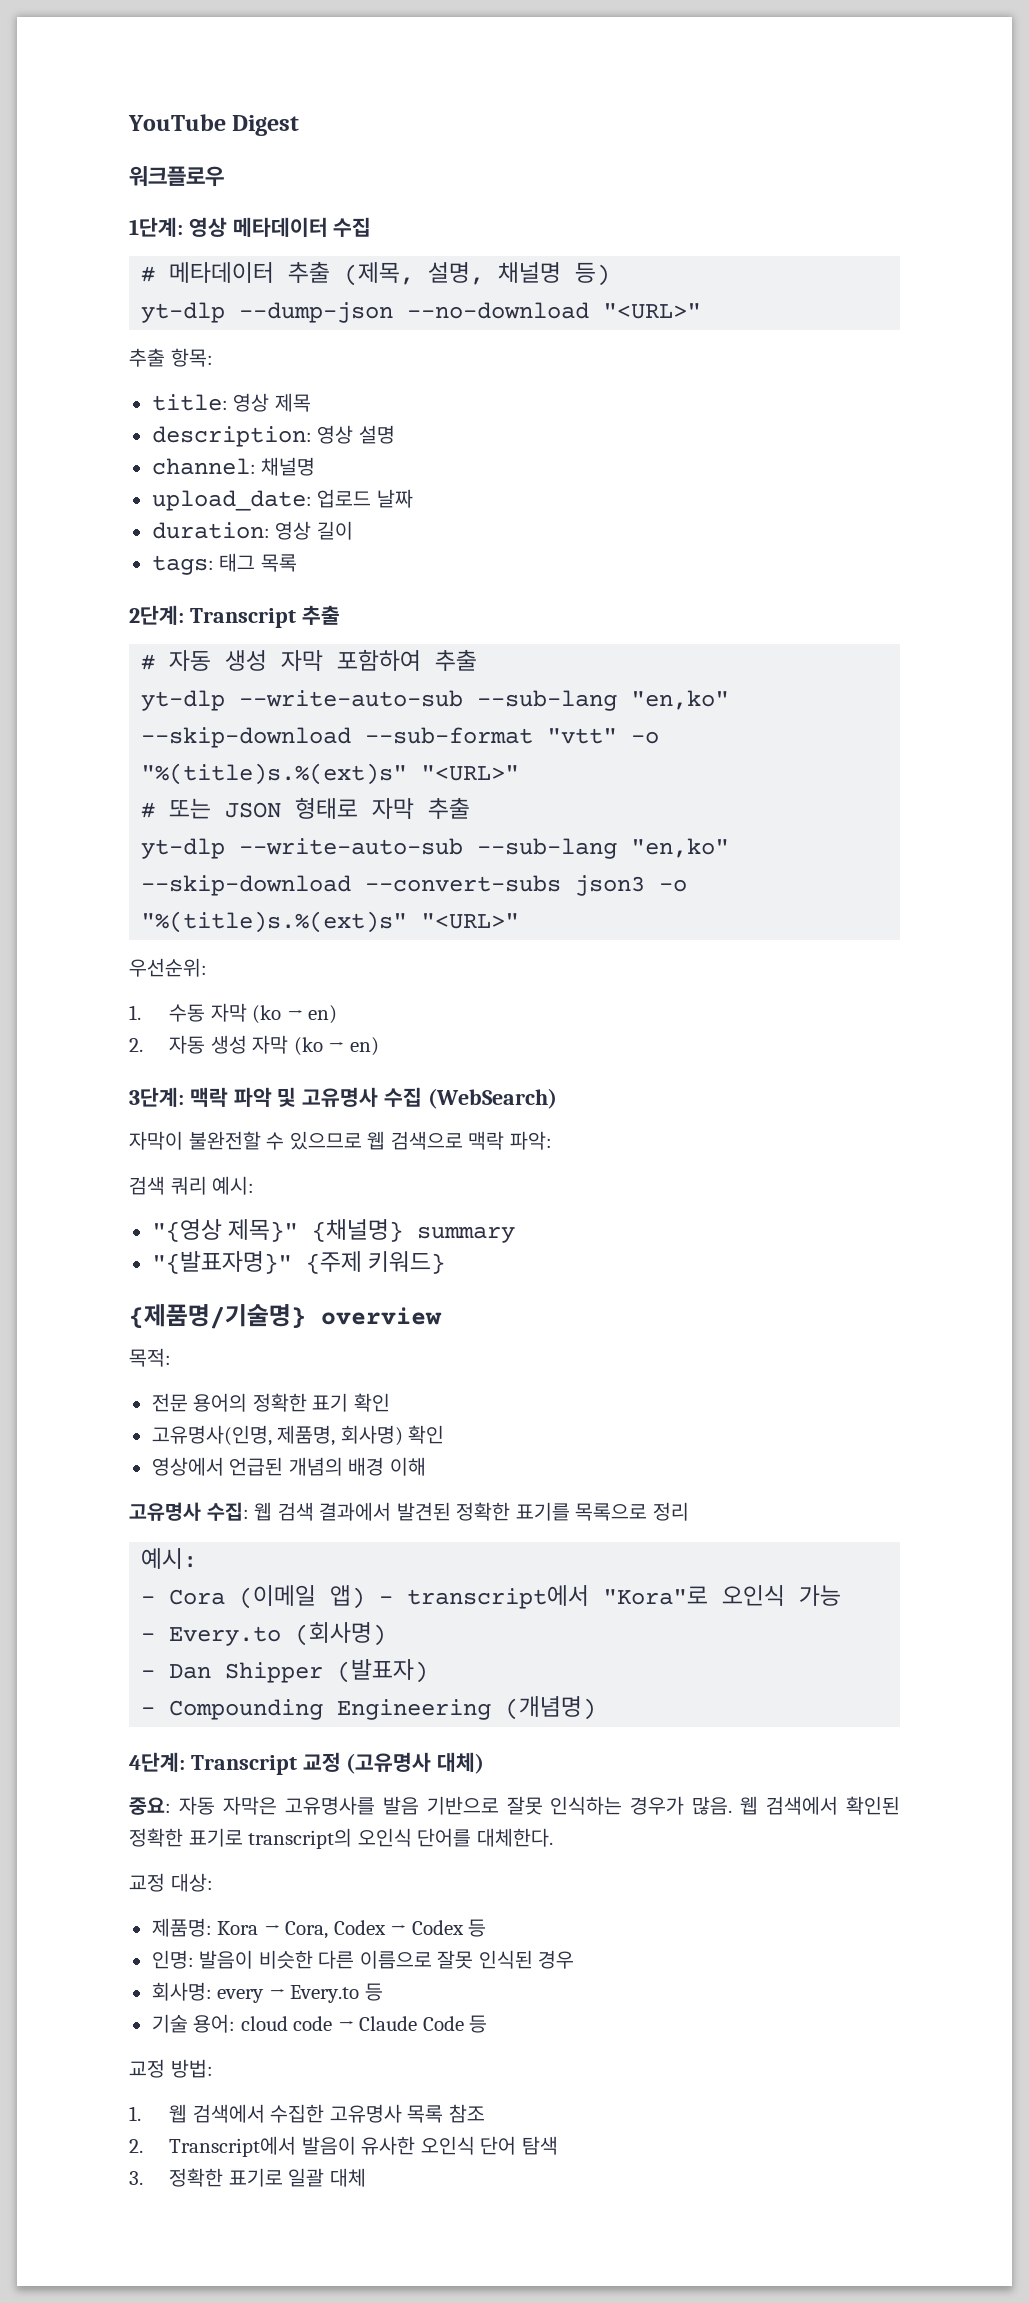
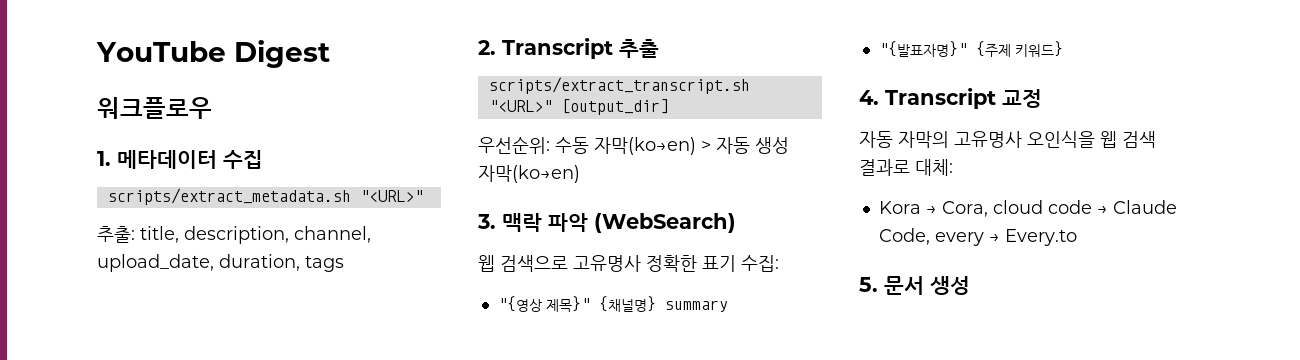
[129,217,227,237] 1단계: 영상 -> [97,151,111,166] 1.
[141,261,611,286] [141,302,702,323] [129,348,213,367] [151,393,311,412] [151,425,395,447] [151,457,316,476] [151,489,413,511] [151,521,353,540] [151,553,297,575] [129,605,340,628] [141,649,478,671] [141,690,730,711] [141,727,660,748] [141,763,520,785] [141,797,471,819] [141,838,730,859] [141,875,688,896] [141,911,520,933] [129,958,207,977] [129,1003,338,1024] [129,1035,379,1056] [129,1087,557,1109] [129,1131,552,1150] [129,1176,255,1195] # 메타데이터 추출 (제목, 설명, 채널명 등) // yt-dlp --dump-json --no-download "<URL>" // 추출 항목: // title: 영상 제목 // description: 영상 설명 // channel: 채널명 // upload_date: 업로드 날짜 // duration: 영상 길이 // tags: 태그 목록 // 2단계: Transcript 추출 // # 자동 생성 자막 포함하여 추출 // yt-dlp --write-auto-sub --sub-lang "en,ko" --skip-download --sub-format "vtt" -o "%(title)s.%(ext)s" "<URL>" // # 또는 JSON 형태로 자막 추출 // yt-dlp --write-auto-sub --sub-lang "en,ko" --skip-download --convert-subs json3 -o "%(title)s.%(ext)s" "<URL>" // 우선순위: // 1. 수동 자막 (ko → en) // 2. 자동 생성 자막 (ko → en) // 3단계: 맥락 파악 및 고유명사 수집 (WebSearch) // 자막이 불완전할 수 있으므로 웹 검색으로 맥락 파악: // 검색 쿼리 예시: -> [107,188,423,205] [97,226,371,244] [97,254,344,272] [478,38,659,59] [488,77,750,94] [488,99,669,115] [478,136,789,155] [478,165,580,183] [477,213,736,233] [478,255,779,272] scripts/extract_metadata.sh "<URL>" // 추출: title, description, channel, upload_date, duration, tags // 2. Transcript 추출 // scripts/extract_transcript.sh "<URL>" [output_dir] // 우선순위: 수동 자막(ko→en) > 자동 생성 자막(ko→en) // 3. 맥락 파악 (WebSearch) // 웹 검색으로 고유명사 정확한 표기 수집:
[129,1304,442,1329] [129,1348,171,1367] [151,1393,390,1412] [151,1425,445,1446] [151,1457,426,1476] [129,1502,689,1521] [141,1548,198,1569] [141,1585,842,1609] [141,1622,387,1646] [141,1659,429,1683] [141,1696,597,1720] [129,1752,485,1775] [129,1796,900,1815] [129,1828,553,1849] [129,1873,213,1892] [151,1918,487,1939] [151,1950,575,1969] [151,1982,383,2003] [151,2014,488,2033] [129,2059,213,2078] [129,2104,485,2123] [129,2136,558,2157] [129,2168,366,2187] {제품명/기술명} overview // 목적: // 전문 용어의 정확한 표기 확인 // 고유명사(인명, 제품명, 회사명) 확인 // 영상에서 언급된 개념의 배경 이해 // 고유명사 수집: 웹 검색 결과에서 발견된 정확한 표기를 목록으로 정리 // 예시: // - Cora (이메일 앱) - transcript에서 "Kora"로 오인식 가능 // - Every.to (회사명) // - Dan Shipper (발표자) // - Compounding Engineering (개념명) // 4단계: Transcript 교정 (고유명사 대체) // 중요: 자동 자막은 고유명사를 발음 기반으로 잘못 인식하는 경우가 많음. 웹 검색에서 확인된 정확한 표기로 transcript의 오인식 단어를 대체한다. // 교정 대상: // 제품명: Kora → Cora, Codex → Codex 등 // 인명: 발음이 비슷한 다른 이름으로 잘못 인식된 경우 // 회사명: every → Every.to 등 // 기술 용어: cloud code → Claude Code 등 // 교정 방법: // 1. 웹 검색에서 수집한 고유명사 목록 참조 // 2. Transcript에서 발음이 유사한 오인식 단어 탐색 // 3. 정확한 표기로 일괄 대체 -> [859,88,1042,109] [859,131,1156,148] [859,159,953,176] [878,200,1177,217] [878,228,1077,246] [859,276,970,295] 4. Transcript 교정 // 자동 자막의 고유명사 오인식을 웹 검색 결과로 대체: // Kora → Cora, cloud code → Claude Code, every → Every.to // 5. 문서 생성

